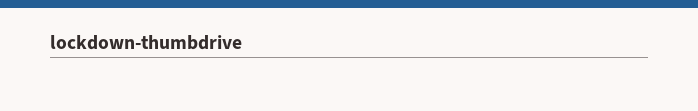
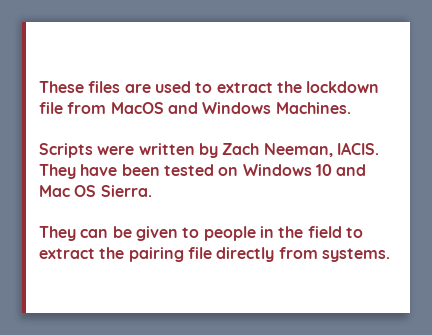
[50,35,242,50] lockdown-thumbdrive -> [39,81,380,93] [39,102,351,114] [39,142,379,158] [39,164,367,179] [39,185,152,197] [39,226,363,241] [39,247,390,262] These files are used to extract the lockdown file from MacOS and Windows Machines. // Scripts were written by Zach Neeman, IACIS. They have been tested on Windows 10 and Mac OS Sierra. // They can be given to people in the field to extract the pairing file directly from systems.

